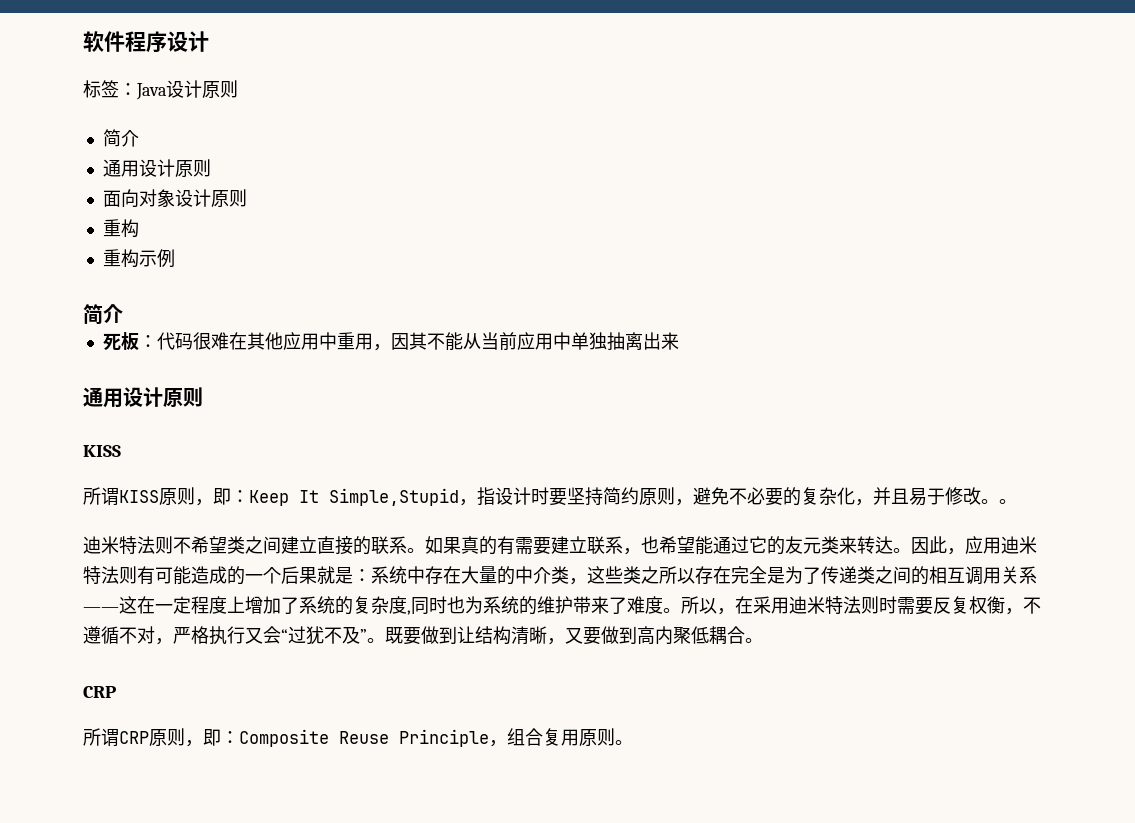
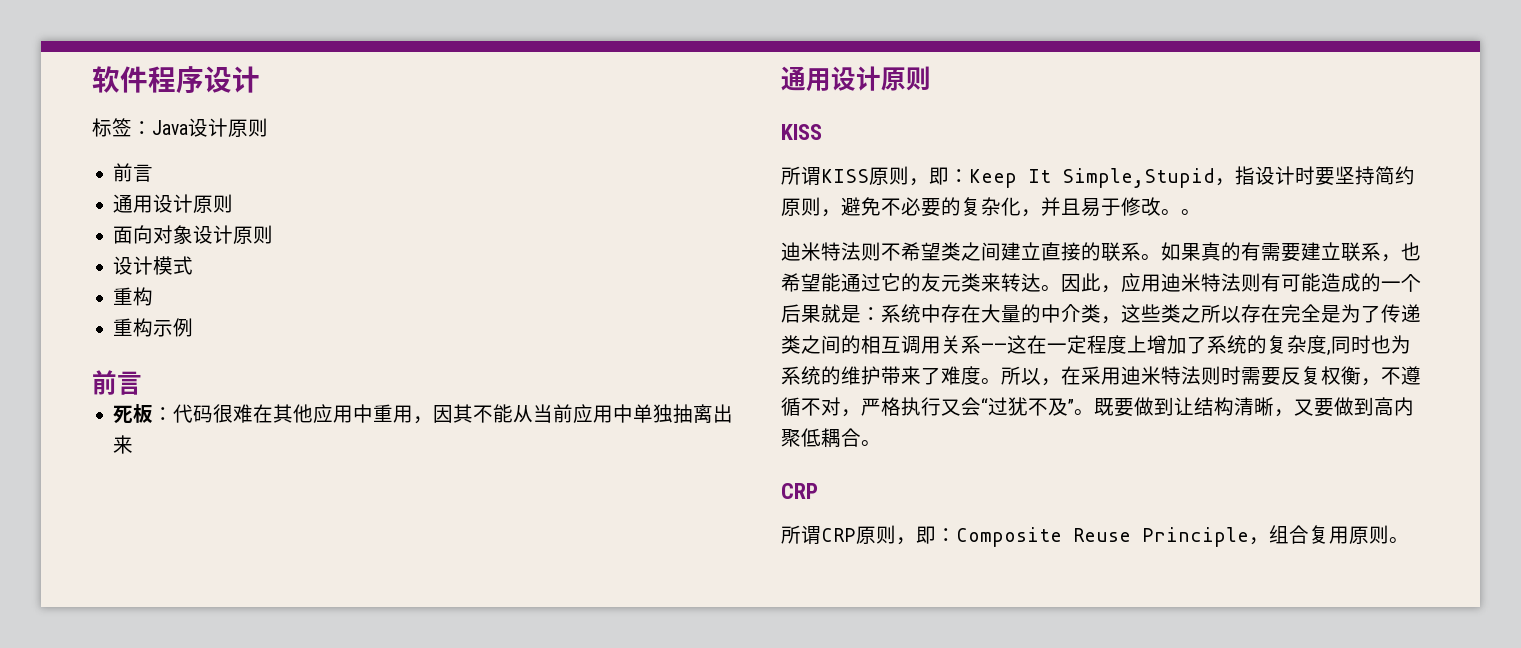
[102,129,139,147] 简介 -> [113,163,154,182] 前言
(247, 198) none -> [113,256,194,275] // 设计模式
[83,304,123,325] 简介 -> [92,370,142,395] 前言

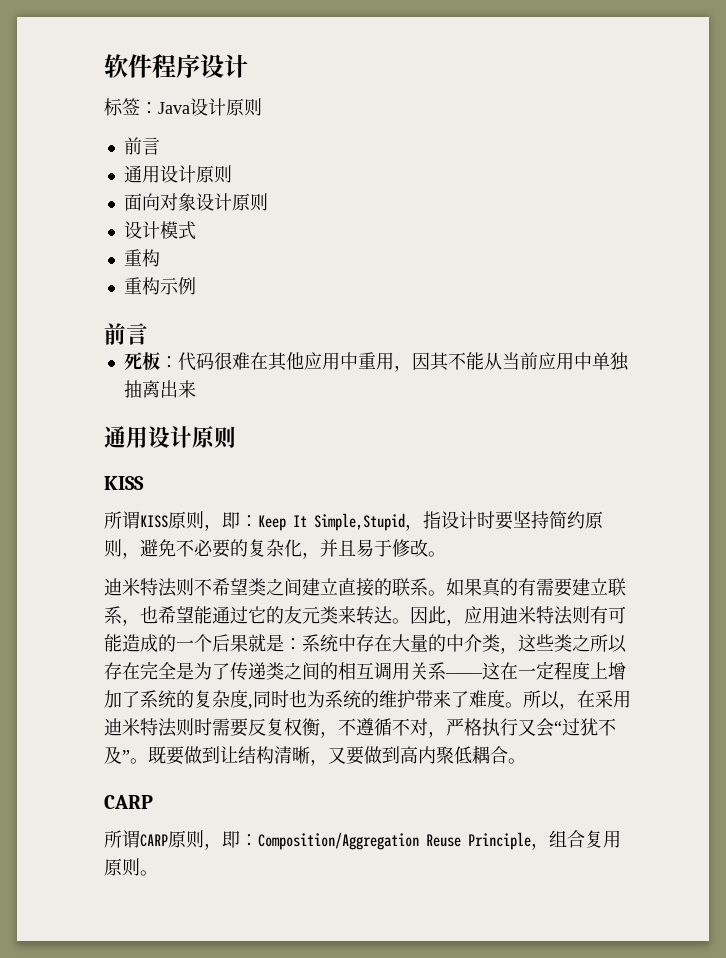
[1181,209,1201,215] 。 -> (446, 554) none
[781,483,818,499] [781,525,1062,547] CRP // 所谓CRP原则，即：Composite -> [104,795,153,809] [104,830,419,850] CARP // 所谓CARP原则，即：Composition/Aggregation

